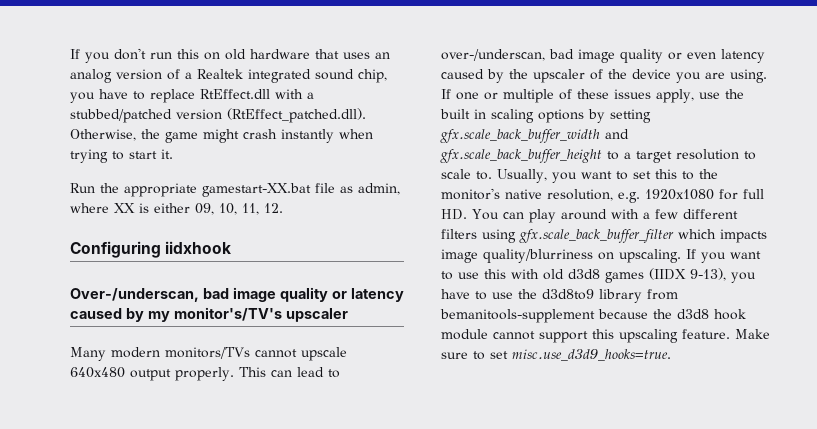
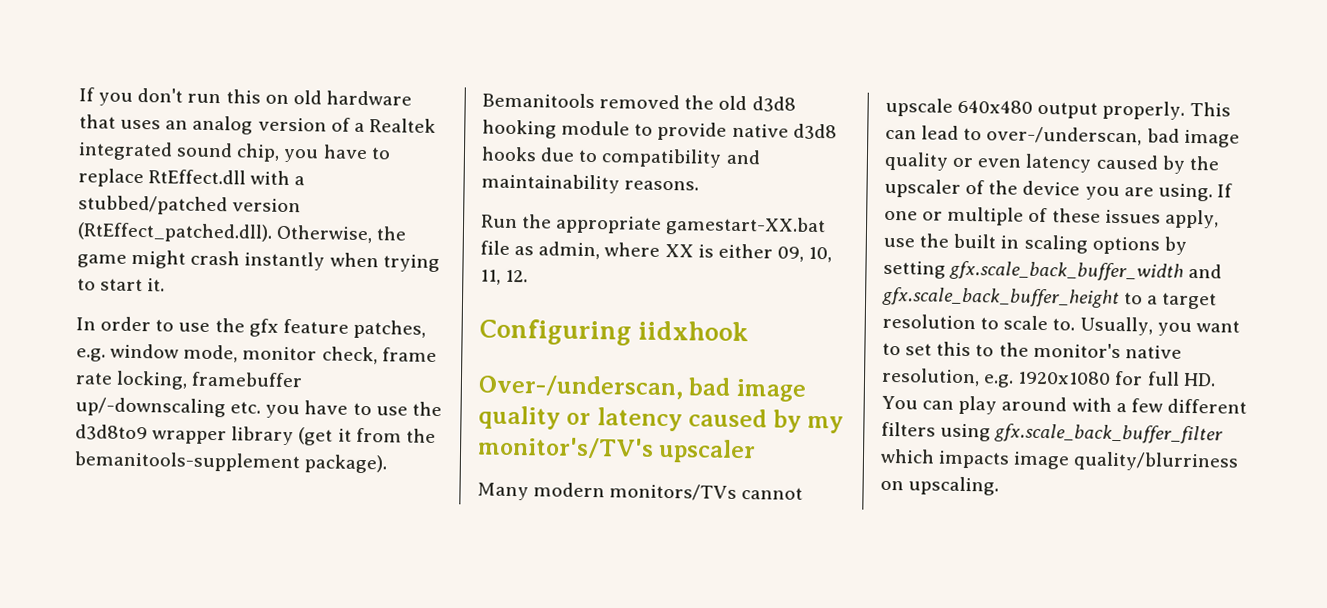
(173, 154) none -> [76,316,426,339] [76,343,437,365] [75,370,304,390] [75,397,442,419] [75,424,436,446] [74,451,388,474] [482,92,796,112] [482,119,837,141] [481,146,761,168] [481,173,700,194] // In order to use the gfx feature patches, e.g. window mode, monitor check, frame rate locking, framebuffer up/-downscaling etc. you have to use the d3d8to9 wrapper library (get it from the bemanitools-supplement package). Bemanitools removed the old d3d8 hooking module to provide native d3d8 hooks due to compatibility and maintainability reasons.
[686,249,761,263] [441,268,756,283] [441,289,678,303] [440,309,746,323] [441,329,770,343] [441,349,671,361] If you want to use this with old d3d8 games (IIDX 9-13), you have to use the d3d8to9 library from bemanitools-supplement because the d3d8 hook module cannot support this upscaling feature. Make sure to set misc.use_d3d9_hooks=true. -> (1000, 486) none

